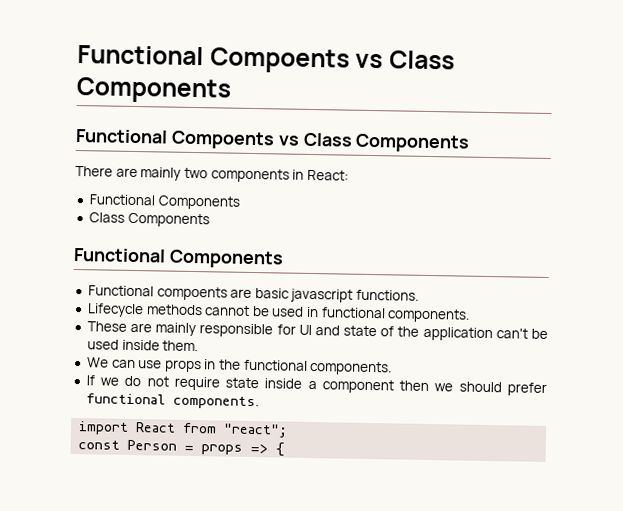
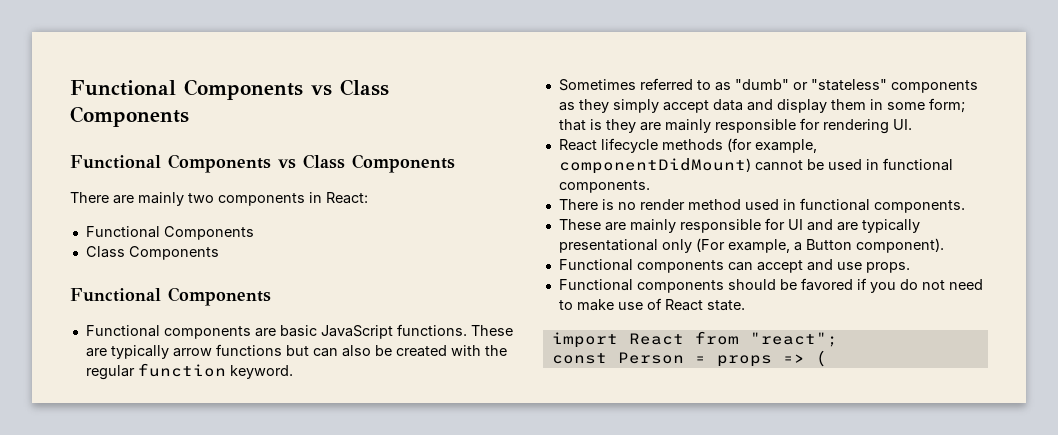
[77,45,350,74] Functional Compoents -> [70,79,303,100] Functional Components
[170,130,275,150] Compoents -> [168,154,271,173] Components
[156,286,228,301] compoents -> [163,326,251,339] components
[290,288,354,303] javascript -> [320,325,393,339] JavaScript
[86,303,203,318] // Lifecycle methods -> [470,325,513,336] [85,344,507,359] [85,363,293,380] [558,78,978,93] [558,98,965,113] [558,118,912,134] [558,138,817,153] [558,158,751,174] These are typically arrow functions but can also be created with the regular function keyword. // Sometimes referred to as "dumb" or "stateless" components as they simply accept data and display them in some form; that is they are mainly responsible for rendering UI. // React lifecycle methods (for example, componentDidMount)
(471, 315) none -> [558,198,965,213] // There is no render method used in functional components.
[343,325,548,342] [86,339,199,352] [86,357,393,376] [85,375,547,397] [85,393,259,410] state of the application can't be used inside them. // We can use props in the functional components. // If we do not require state inside a component then we should prefer functional components. -> [836,219,920,233] [558,238,944,253] [558,259,910,273] [558,278,983,293] [558,298,745,311] are typically presentational only (For example, a Button component). // Functional components can accept and use props. // Functional components should be favored if you do not need to make use of React state.
[275,442,286,457] { -> [815,350,827,367] (

